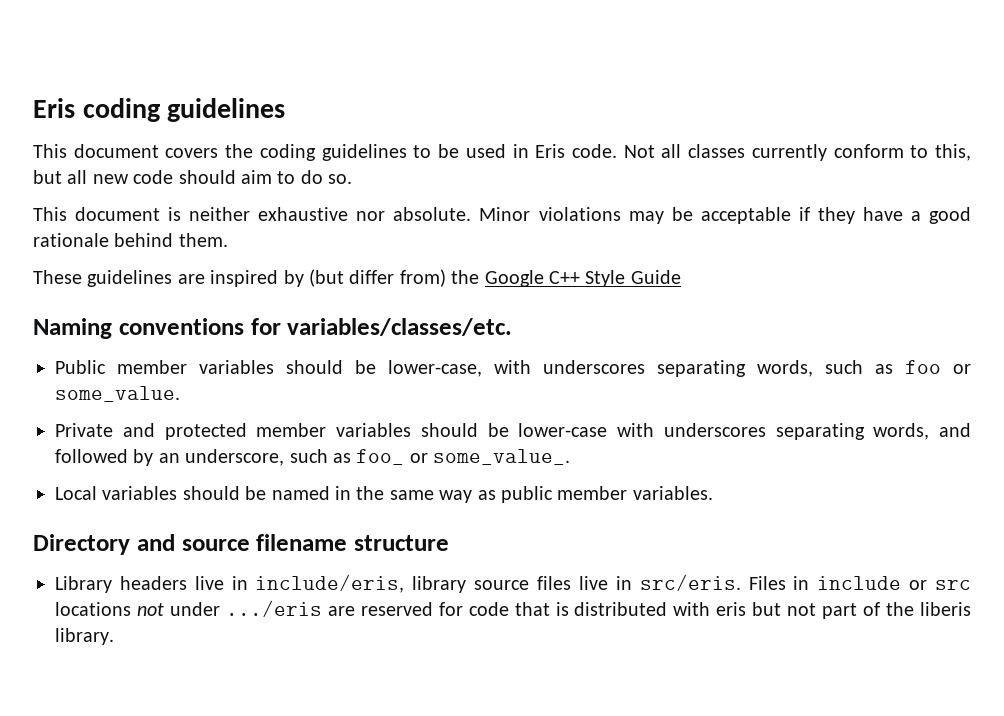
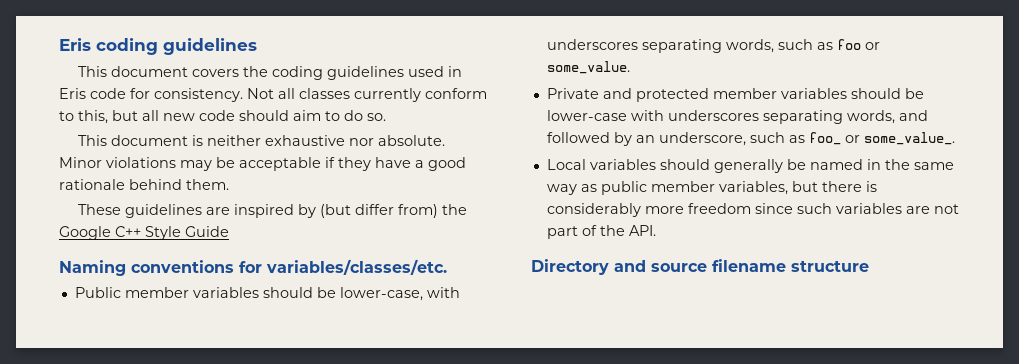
[413,144,460,158] to be -> (405, 73) none
[571,144,617,158] code. -> [90,88,243,102] code for consistency.
(240, 493) none -> [713,159,783,173] generally
[632,486,713,500] variables. -> [718,181,877,195] [546,203,959,217] [546,225,656,239] variables, but there is considerably more freedom since such variables are not part of the API.
[55,574,972,593] [55,600,972,619] [55,628,114,645] // Library headers live in include/eris, library source files live in src/eris. Files in include or src locations not under .../eris are reserved for code that is distributed with eris but not part of the liberis library. -> (869, 266) none

